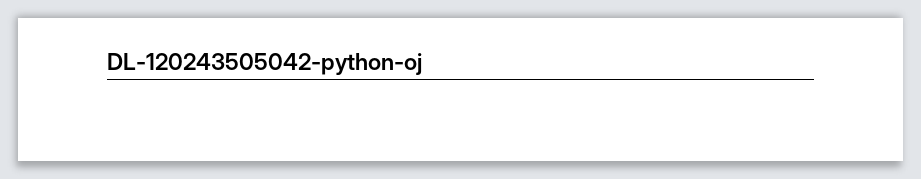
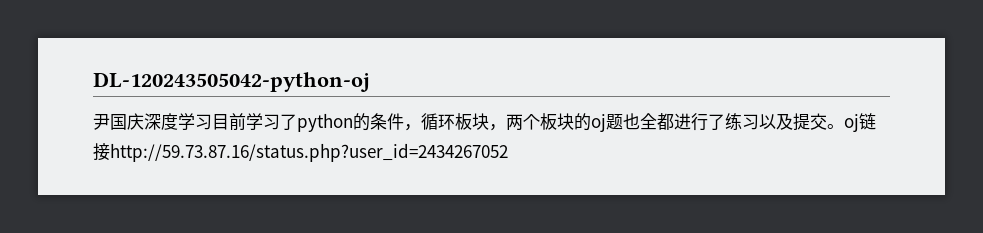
(422, 64) none -> [93,113,876,132] [93,143,508,162] // 尹国庆深度学习目前学习了python的条件，循环板块，两个板块的oj题也全都进行了练习以及提交。oj链接http://59.73.87.16/status.php?user_id=2434267052

